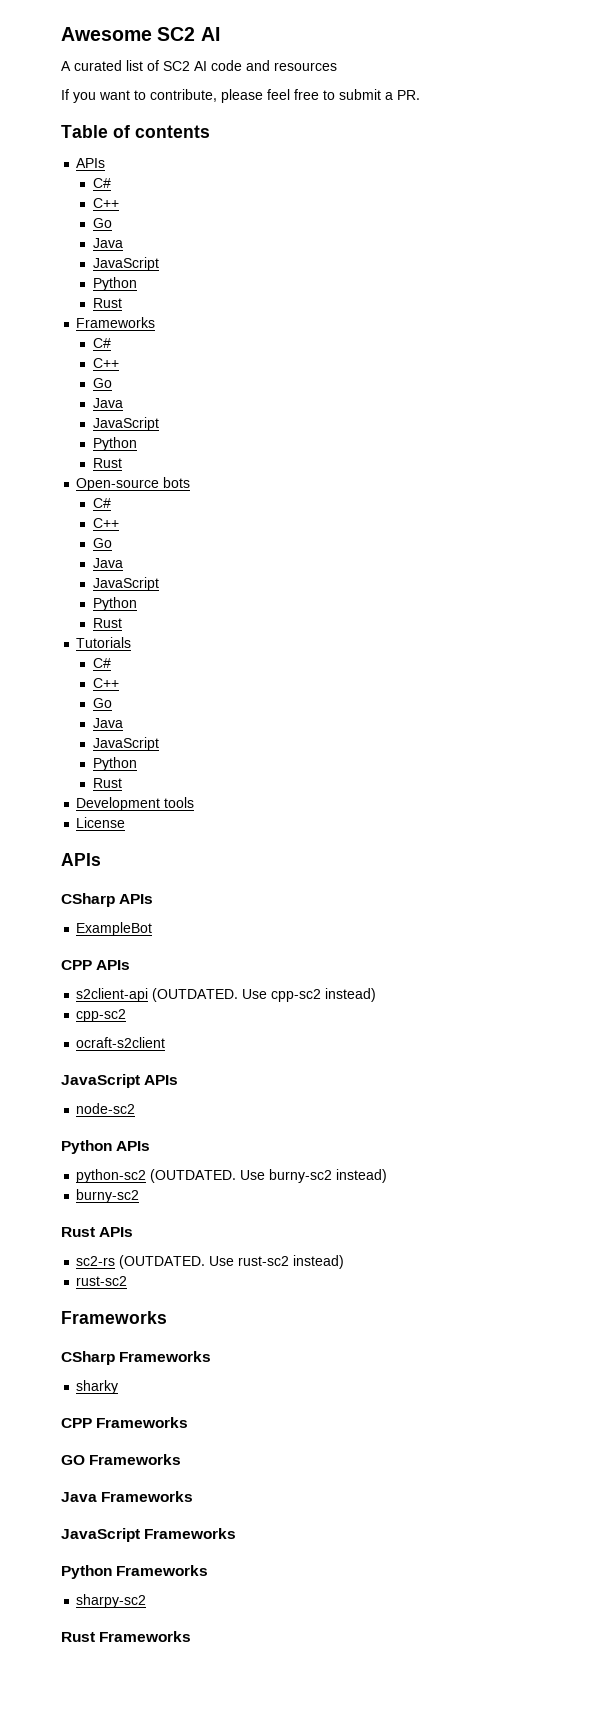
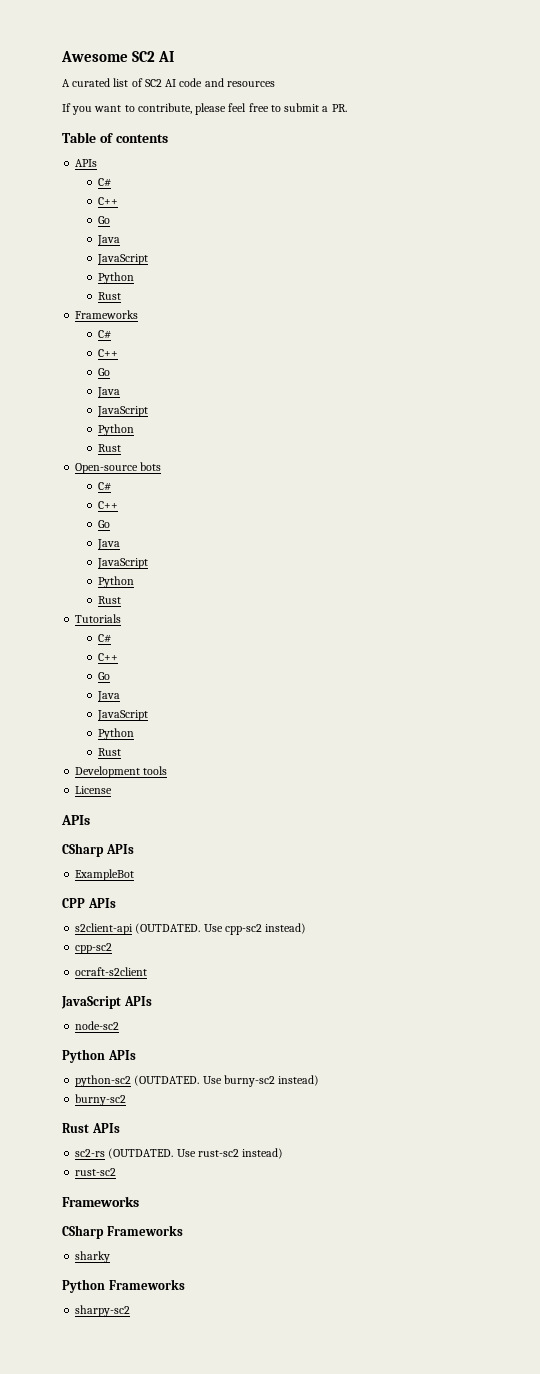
[61,1417,189,1428] [61,1454,182,1465] [61,1491,194,1502] [61,1528,237,1542] // CPP Frameworks // GO Frameworks // Java Frameworks // JavaScript Frameworks -> (111, 1257) none
[61,1631,192,1642] // Rust Frameworks -> (131, 1311) none

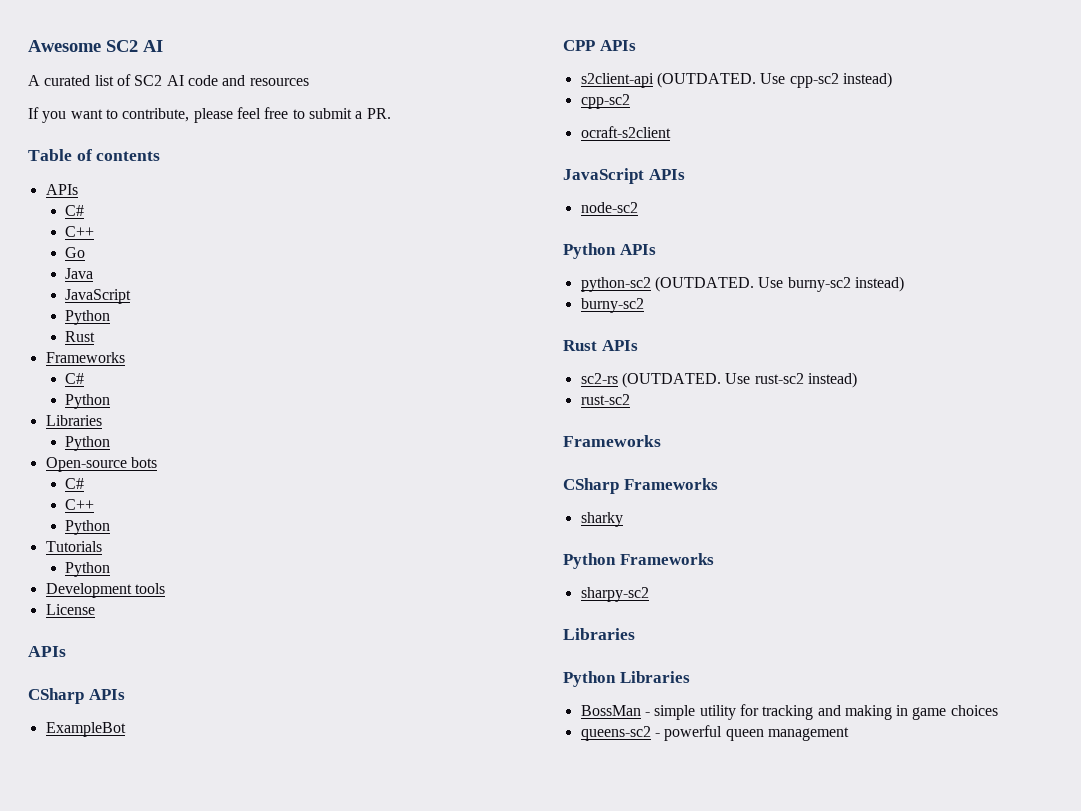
[97,349,118,357] [97,368,110,376] [96,387,120,398] [96,406,148,417] [97,424,134,436] [97,444,121,452] C++ // Go // Java // JavaScript // Python // Rust -> [65,394,111,409] [45,415,102,426] [65,436,111,451] Python // Libraries // Python
[97,520,110,528] [96,539,120,550] [96,558,148,569] [97,576,134,588] [97,596,121,604] // Go // Java // JavaScript // Python // Rust -> [65,520,111,535] // Python
[97,634,111,643] [97,653,118,661] [97,672,110,680] [96,691,120,702] [96,710,148,721] [97,728,134,740] [97,748,121,756] // C# // C++ // Go // Java // JavaScript // Python // Rust -> [65,562,111,577] // Python
(131, 1311) none -> [563,628,635,640] [563,671,690,687] [580,704,998,720] [580,725,849,741] // Libraries // Python Libraries // BossMan - simple utility for tracking and making in game choices // queens-sc2 - powerful queen management

